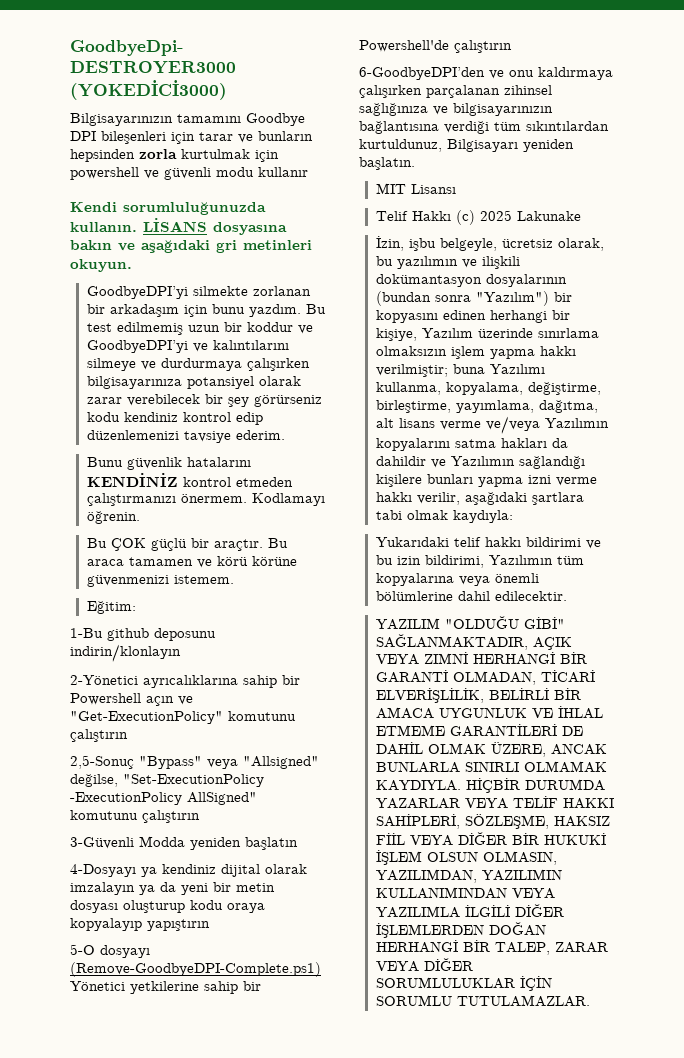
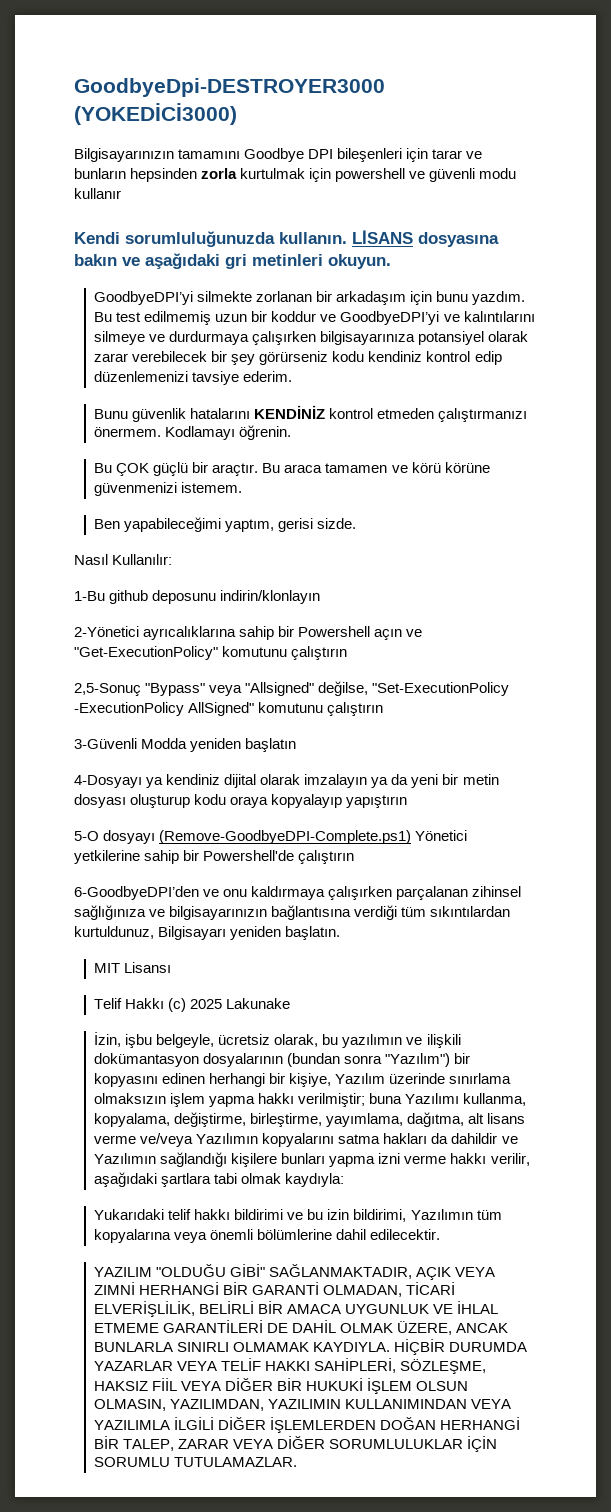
[86,601,136,614] Eğitim: -> [94,517,357,532] [74,554,173,565] Ben yapabileceğimi yaptım, gerisi sizde. // Nasıl Kullanılır:

